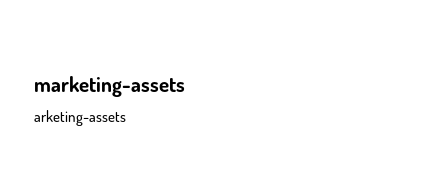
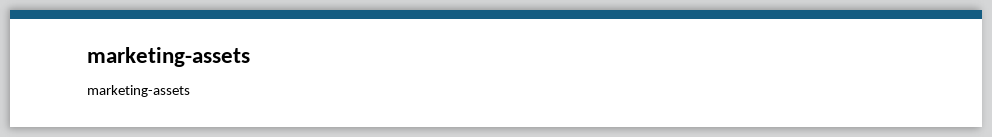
[34,110,126,126] arketing-assets -> [87,85,190,97] marketing-assets

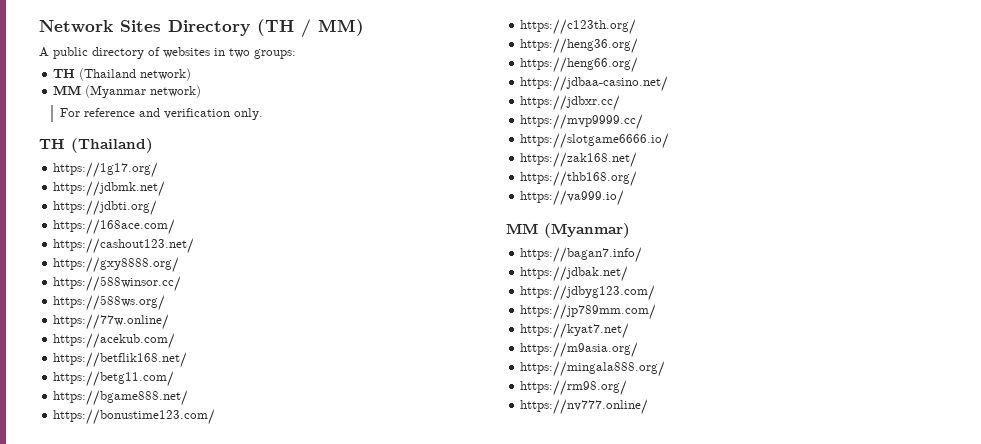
[87,47,250,67] [87,85,190,97] marketing-assets // marketing-assets -> [39,19,364,38] [39,47,296,59] [53,68,192,81] [53,85,202,98] [59,108,263,120] [39,138,153,153] [53,162,159,178] [53,181,166,197] [53,200,158,216] [53,219,176,235] [53,238,195,254] [53,257,180,273] [53,276,182,292] [53,295,166,311] [53,314,170,330] [53,333,176,349] [53,352,188,368] [53,371,175,387] [53,390,189,406] [53,409,216,425] [520,19,637,35] [520,38,639,54] [520,57,639,73] [520,76,669,92] [520,95,621,111] [520,114,644,130] [520,133,670,149] [520,152,638,168] [520,171,638,187] [520,190,625,206] [506,223,630,238] [520,247,643,263] [520,266,629,282] [520,285,656,301] [520,304,657,320] [520,323,630,339] [520,342,639,358] [520,361,666,377] [520,380,628,396] [520,399,649,415] Network Sites Directory (TH / MM) // A public directory of websites in two groups: // TH (Thailand network) // MM (Myanmar network) // For reference and verification only. // TH (Thailand) // https://1g17.org/ // https://jdbmk.net/ // https://jdbti.org/ // https://168ace.com/ // https://cashout123.net/ // https://gxy8888.org/ // https://588winsor.cc/ // https://588ws.org/ // https://77w.online/ // https://acekub.com/ // https://betflik168.net/ // https://betg11.com/ // https://bgame888.net/ // https://bonustime123.com/ // https://c123th.org/ // https://heng36.org/ // https://heng66.org/ // https://jdbaa-casino.net/ // https://jdbxr.cc/ // https://mvp9999.cc/ // https://slotgame6666.io/ // https://zak168.net/ // https://thb168.org/ // https://va999.io/ // MM (Myanmar) // https://bagan7.info/ // https://jdbak.net/ // https://jdbyg123.com/ // https://jp789mm.com/ // https://kyat7.net/ // https://m9asia.org/ // https://mingala888.org/ // https://rm98.org/ // https://nv777.online/

